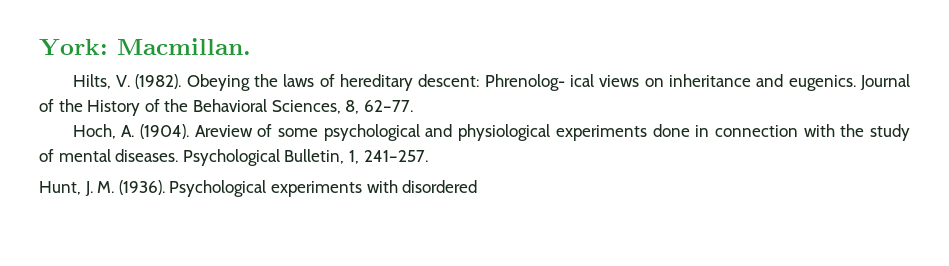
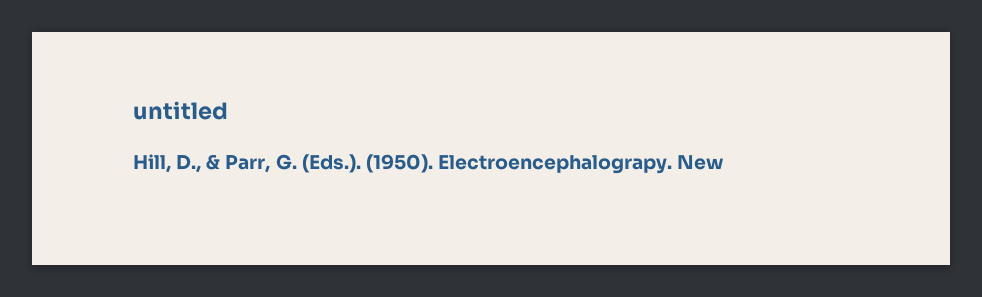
[39,38,251,56] [72,74,910,91] [39,99,413,116] [72,124,910,141] [39,149,428,166] [39,180,478,197] York: Macmillan. // Hilts, V. (1982). Obeying the laws of hereditary descent: Phrenolog- ical views on inheritance and eugenics. Journal of the History of the Behavioral Sciences, 8, 62–77. // Hoch, A. (1904). Areview of some psychological and physiological experiments done in connection with the study of mental diseases. Psychological Bulletin, 1, 241–257. // Hunt, J. M. (1936). Psychological experiments with disordered -> [133,101,228,120] [133,154,725,174] untitled // Hill, D., & Parr, G. (Eds.). (1950). Electroencephalograpy. New

